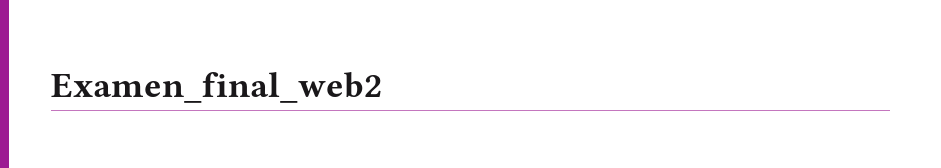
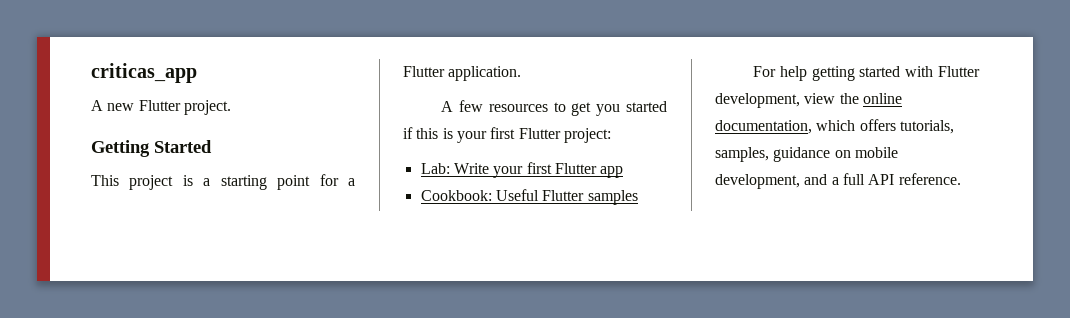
[51,72,383,103] Examen_final_web2 -> [91,63,197,83] [91,100,231,115] [91,140,212,157] [91,174,355,190] [403,66,522,81] [441,100,667,116] [403,127,611,143] [420,162,624,178] [420,189,638,205] [753,66,980,81] [715,93,902,108] [715,119,954,134] [715,147,898,162] [715,173,961,189] criticas_app // A new Flutter project. // Getting Started // This project is a starting point for a Flutter application. // A few resources to get you started if this is your first Flutter project: // Lab: Write your first Flutter app // Cookbook: Useful Flutter samples // For help getting started with Flutter development, view the online documentation, which offers tutorials, samples, guidance on mobile development, and a full API reference.

